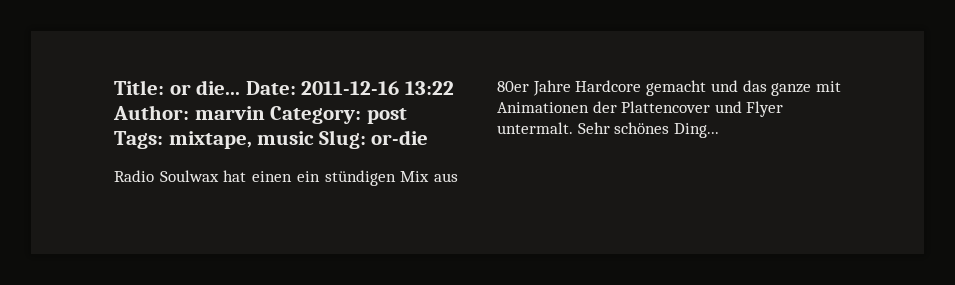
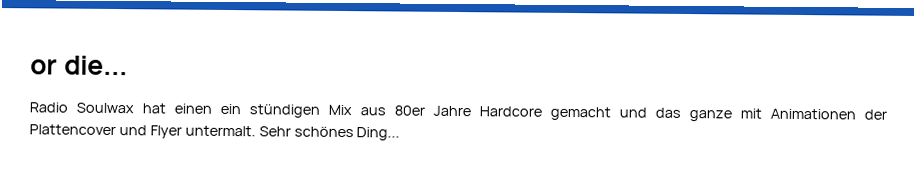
[114,80,164,95] Title: -> (30, 66) none
[245,81,454,95] [113,105,407,124] [114,130,429,149] Date: 2011-12-16 13:22 Author: marvin Category: post Tags: mixtape, music Slug: or-die -> (129, 65) none

